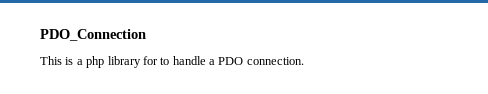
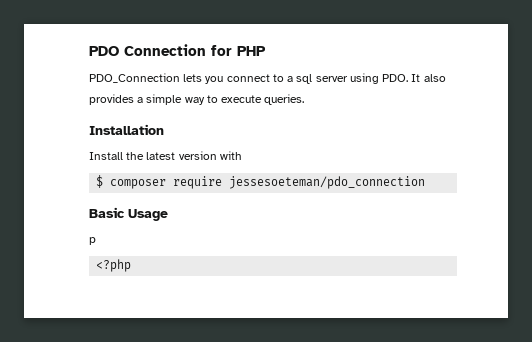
[40,29,146,41] [40,56,304,68] PDO_Connection // This is a php library for to handle a PDO connection. -> [89,44,266,56] [89,73,446,84] [89,94,305,105] [89,124,164,135] [89,151,242,160] [96,175,426,189] [89,207,168,221] [89,237,96,245] [96,259,132,272] PDO Connection for PHP // PDO_Connection lets you connect to a sql server using PDO. It also provides a simple way to execute queries. // Installation // Install the latest version with // $ composer require jessesoeteman/pdo_connection // Basic Usage // p // <?php

